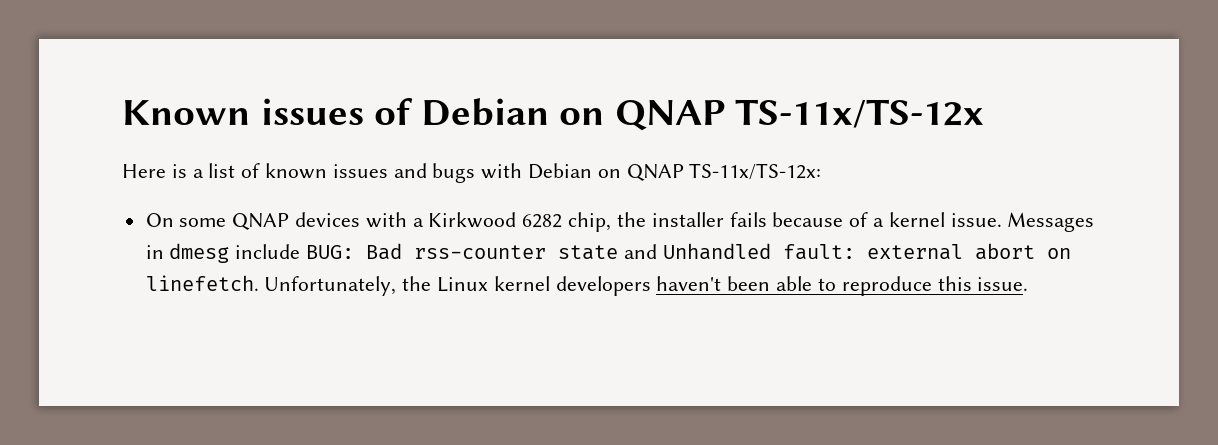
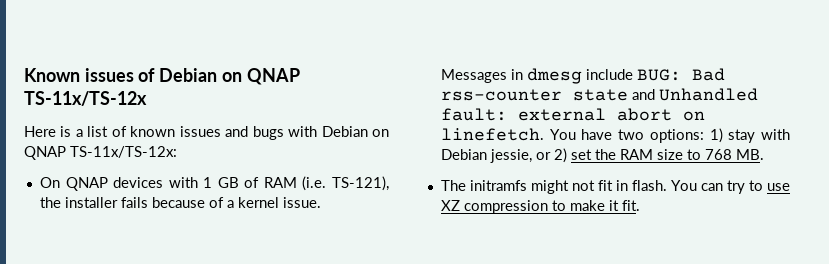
[179,218,227,227] some -> (60, 182) none
[412,212,612,232] a Kirkwood 6282 chip, -> [203,176,389,191] 1 GB of RAM (i.e. TS-121),
[264,276,1029,296] Unfortunately, the Linux kernel developers haven't been able to reproduce this issue. -> [549,128,790,143] [440,148,764,163] [440,180,790,194] [440,200,640,214] You have two options: 1) stay with Debian jessie, or 2) set the RAM size to 768 MB. // The initramfs might not fit in flash. You can try to use XZ compression to make it fit.

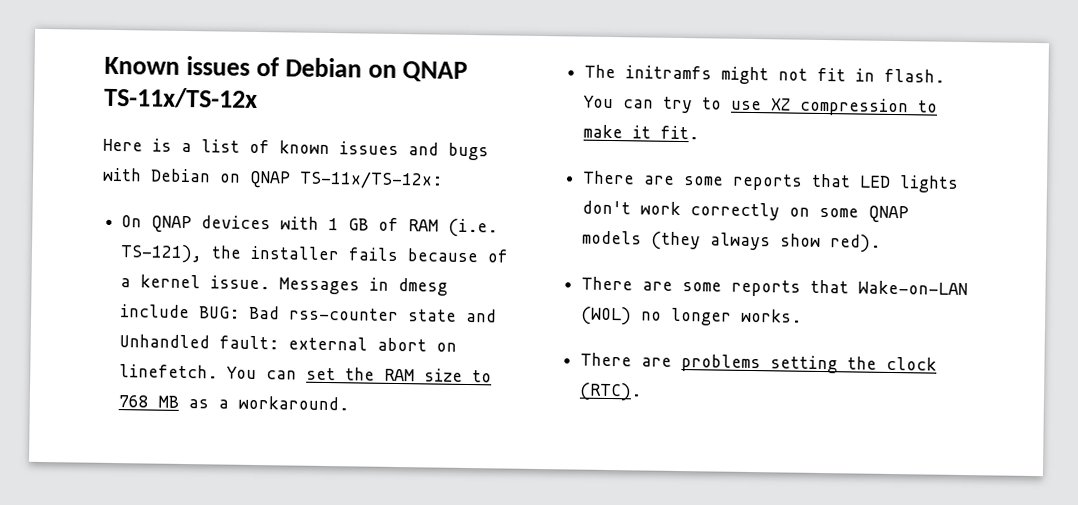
[581,128,790,143] [440,148,567,163] have two options: 1) stay with Debian jessie, or 2) -> [266,370,298,380] can
[735,149,764,160] MB. -> [158,395,350,411] MB as a workaround.
(640, 205) none -> [582,170,960,193] [582,200,910,224] [582,230,882,253] [581,276,969,297] [580,306,803,326] [580,352,938,374] [579,382,643,402] // There are some reports that LED lights don't work correctly on some QNAP models (they always show red). // There are some reports that Wake-on-LAN (WOL) no longer works. // There are problems setting the clock (RTC).

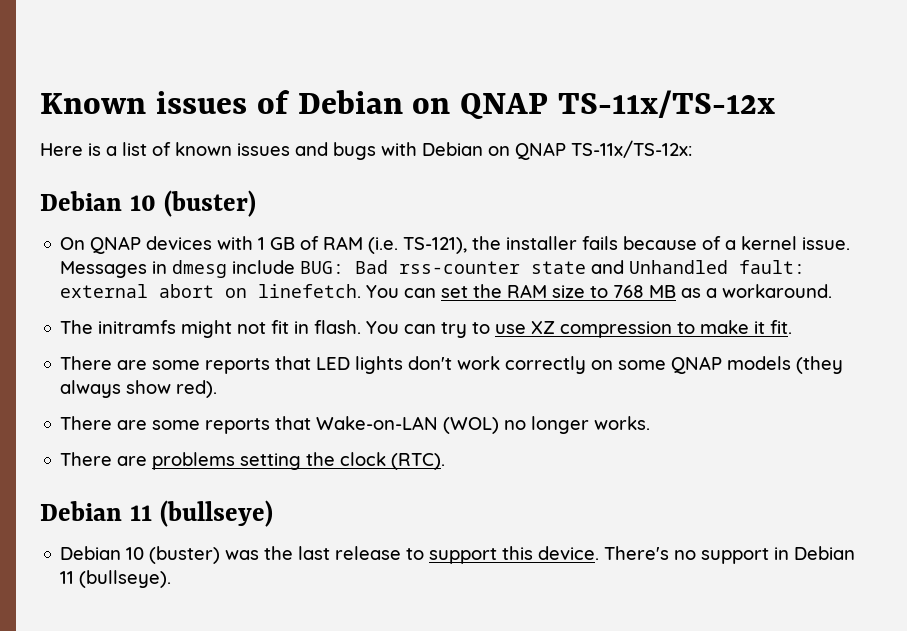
(443, 180) none -> [40,190,256,217] // Debian 10 (buster)
(643, 392) none -> [40,500,273,527] [60,546,856,564] [60,570,172,588] // Debian 11 (bullseye) // Debian 10 (buster) was the last release to support this device. There's no support in Debian 11 (bullseye).

